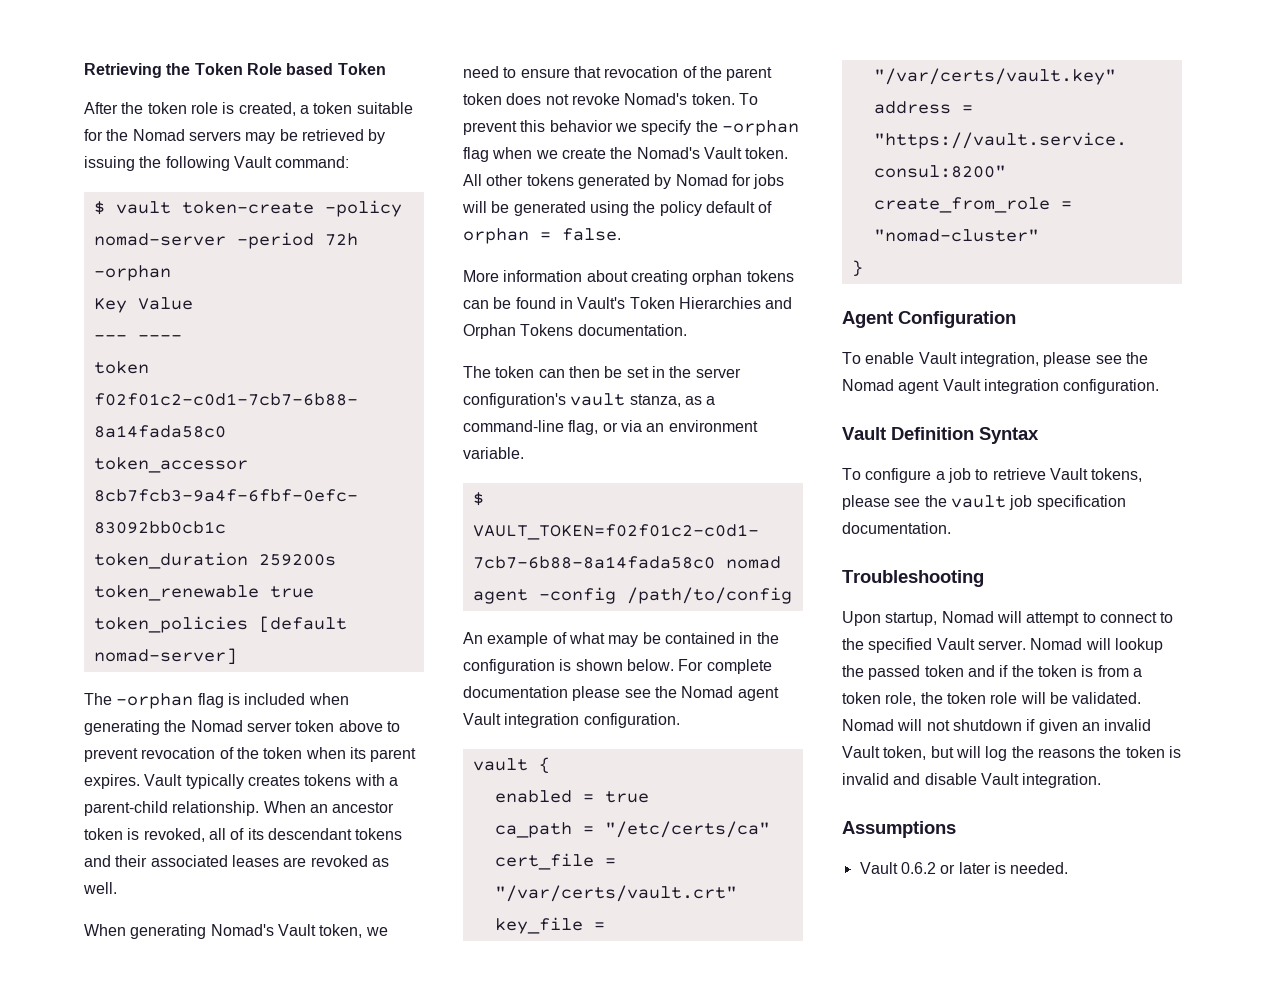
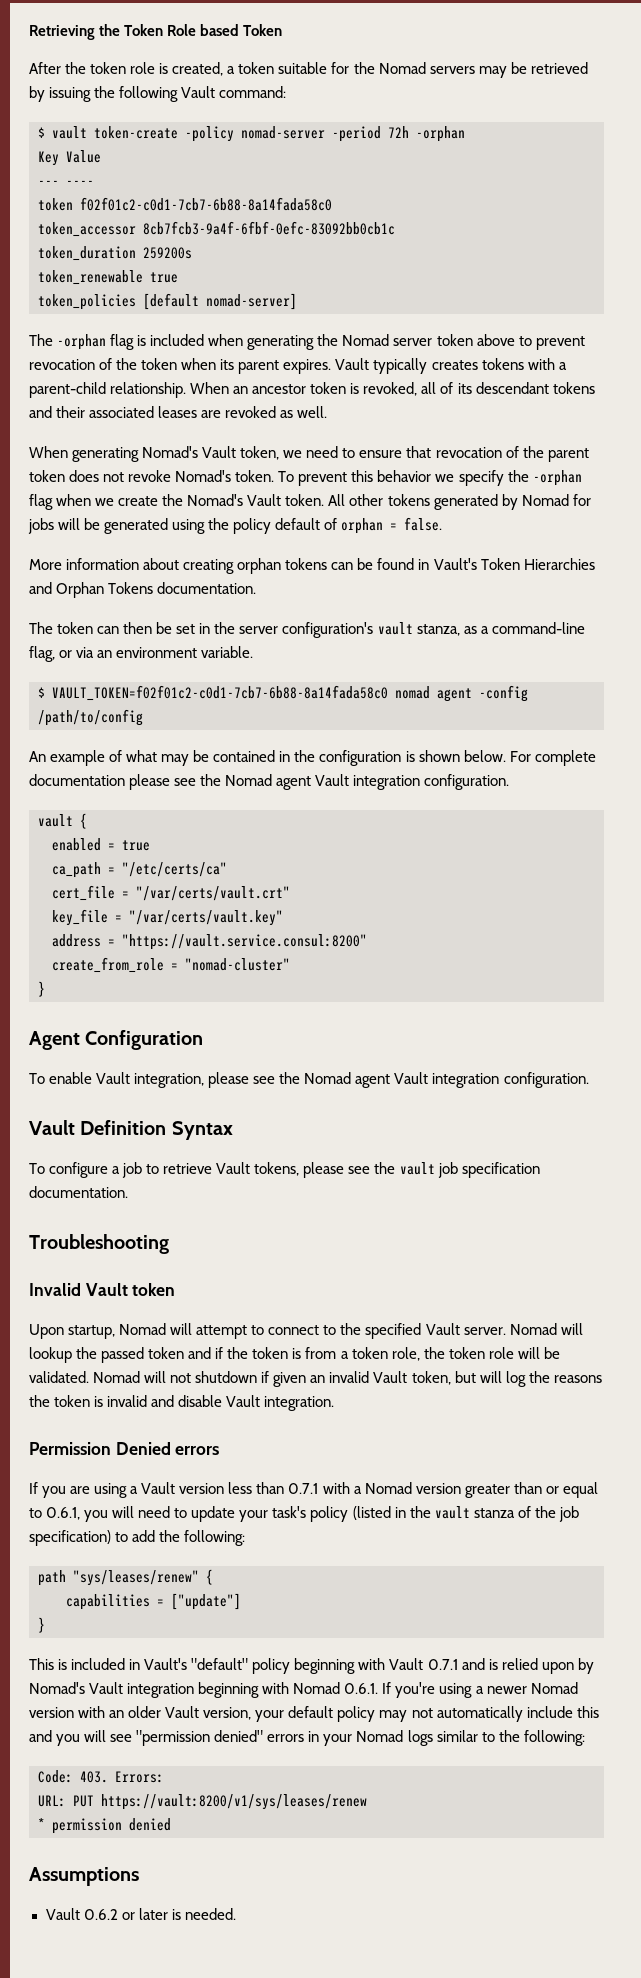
(984, 578) none -> [29,1283,176,1296] // Invalid Vault token
(1102, 780) none -> [29,1442,220,1455] [29,1482,598,1498] [29,1506,579,1522] [29,1530,246,1546] [38,1569,213,1586] [66,1593,241,1610] [38,1617,45,1633] [29,1658,594,1674] [29,1682,578,1698] [29,1706,599,1722] [29,1730,585,1746] [38,1770,164,1783] [38,1794,367,1810] [38,1818,171,1834] // Permission Denied errors // If you are using a Vault version less than 0.7.1 with a Nomad version greater than or equal to 0.6.1, you will need to update your task's policy (listed in the vault stanza of the job specification) to add the following: // path "sys/leases/renew" { // capabilities = ["update"] // } // This is included in Vault's "default" policy beginning with Vault 0.7.1 and is relied upon by Nomad's Vault integration beginning with Nomad 0.6.1. If you're using a newer Nomad version with an older Vault version, your default policy may not automatically include this and you will see "permission denied" errors in your Nomad logs similar to the following: // Code: 403. Errors: // URL: PUT https://vault:8200/v1/sys/leases/renew // * permission denied

